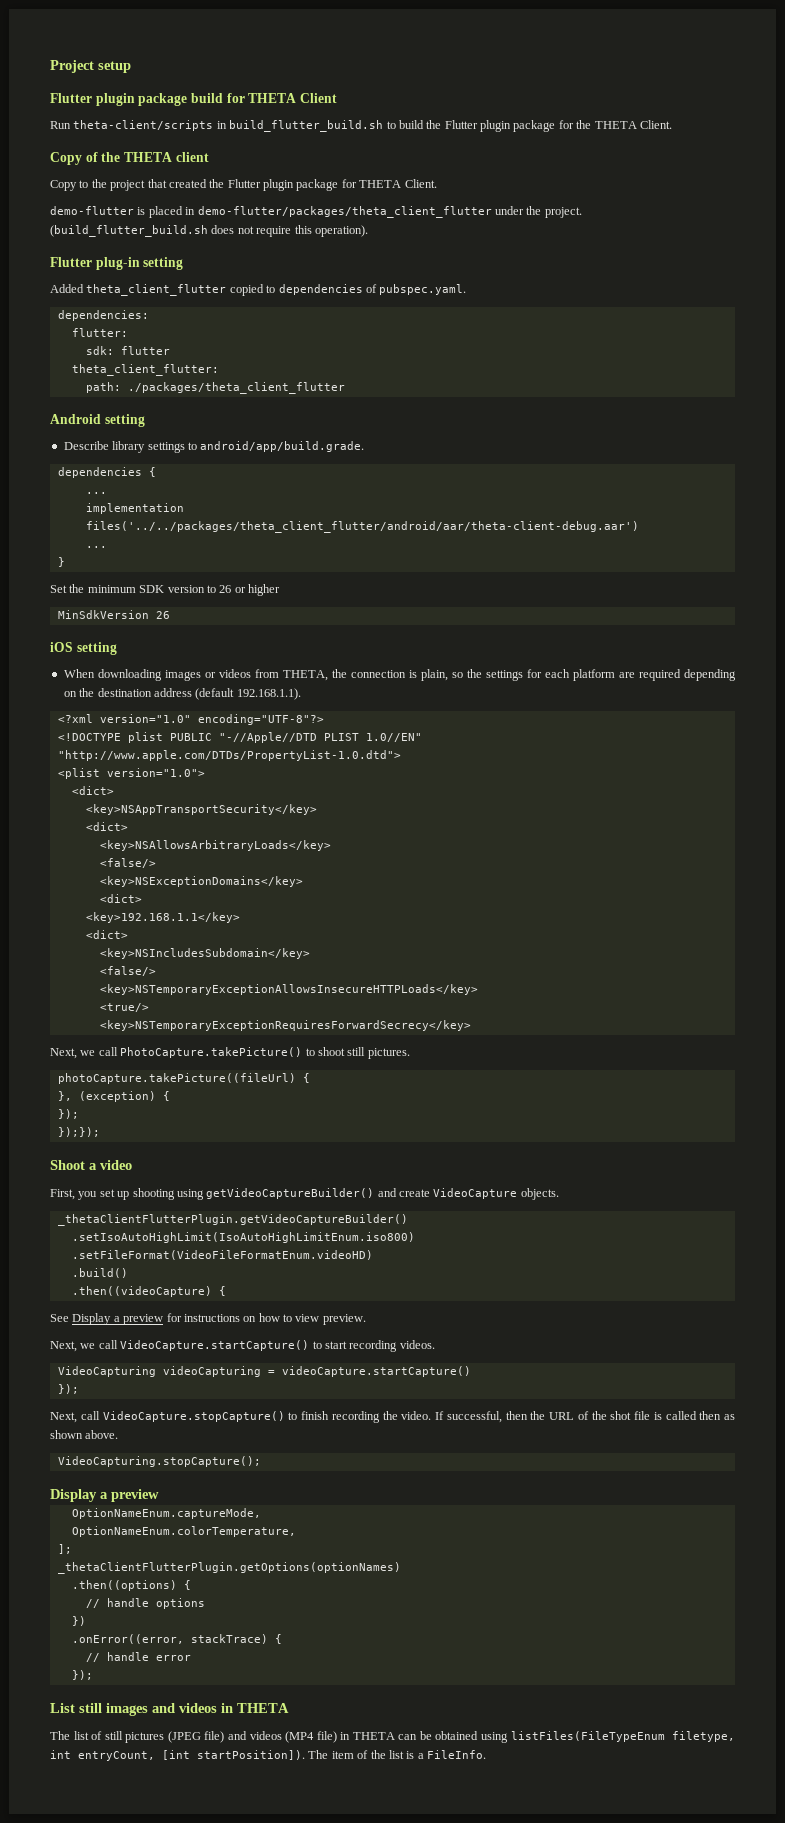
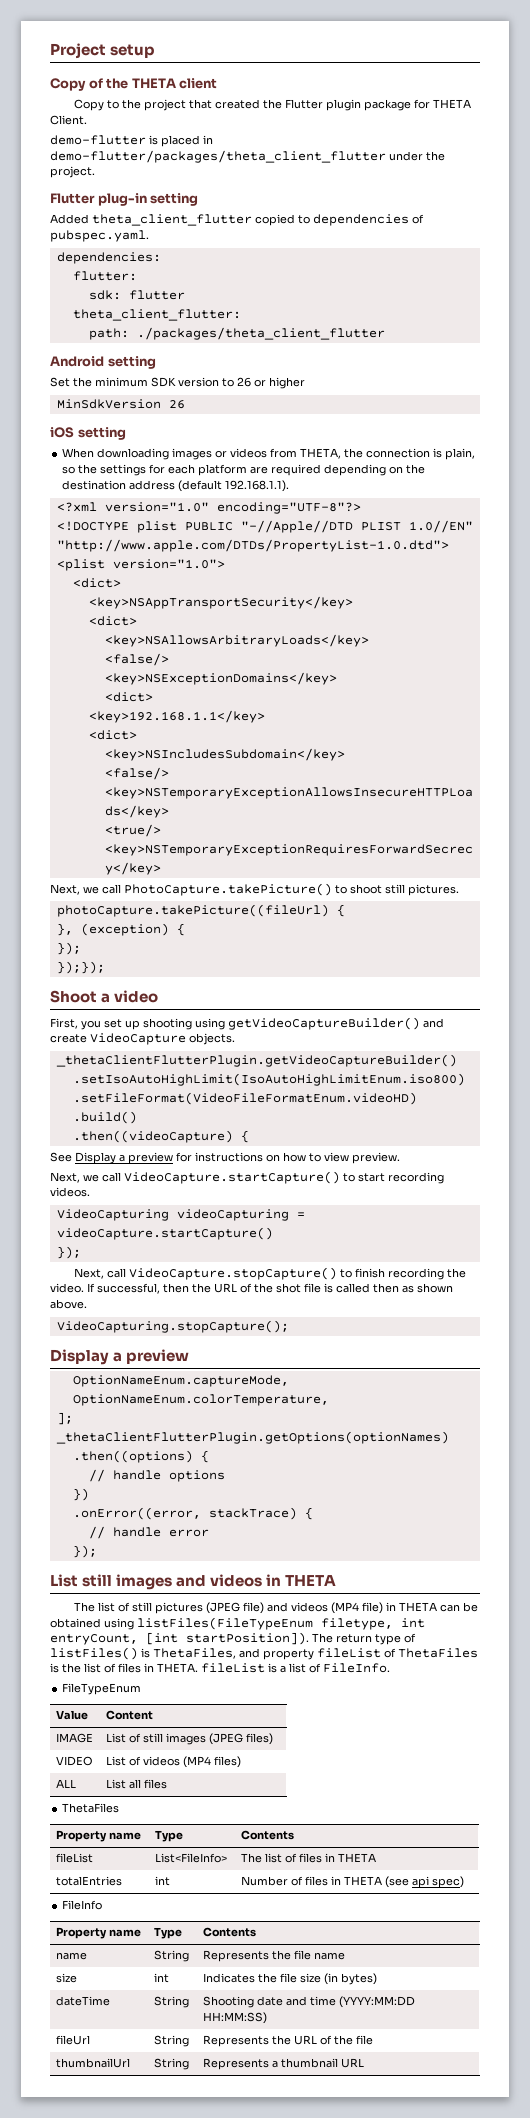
[50,93,337,106] [50,120,672,132] // Flutter plugin package build for THETA Client // Run theta-client/scripts in build_flutter_build.sh to build the Flutter plugin package for the THETA Client. -> (156, 51) none
[50,225,368,237] (build_flutter_build.sh does not require this operation). -> (95, 172) none
[63,441,365,453] [57,467,156,478] [85,492,107,494] [85,503,184,514] [85,521,639,533] [85,546,107,548] [57,557,65,567] // Describe library settings to android/app/build.grade. // dependencies { // ... // implementation files('../../packages/theta_client_flutter/android/aar/theta-client-debug.aar') // ... // } -> (156, 362) none
[331,1750,486,1759] item of the list is a FileInfo. -> [336,1633,416,1645] [50,1647,478,1660] [50,1663,390,1673] [62,1683,142,1695] [56,1710,89,1720] [106,1710,154,1720] [56,1733,94,1743] [106,1733,274,1745] [56,1756,94,1766] [106,1756,242,1768] [56,1779,77,1788] [106,1779,168,1789] [62,1803,120,1813] [56,1830,142,1842] [155,1830,184,1842] [241,1830,295,1840] [56,1853,94,1863] [155,1853,228,1863] [241,1853,377,1863] [56,1876,123,1886] [155,1876,171,1886] [241,1876,465,1888] [62,1900,103,1910] [56,1927,142,1939] [154,1927,183,1939] [203,1927,257,1937] [56,1952,88,1960] [154,1950,190,1962] [203,1950,346,1962] [56,1973,78,1983] [154,1973,170,1983] [203,1973,378,1985] [56,1996,111,2006] [154,1996,190,2008] [203,1996,416,2008] [203,2012,268,2024] [56,2035,91,2045] [154,2035,190,2047] [203,2035,374,2047] [56,2058,131,2068] [154,2058,190,2070] [203,2058,365,2070] return type of listFiles() is ThetaFiles, and property fileList of ThetaFiles is the list of files in THETA. fileList is a list of FileInfo. // FileTypeEnum // Value | Content // IMAGE | List of still images (JPEG files) // VIDEO | List of videos (MP4 files) // ALL | List all files // ThetaFiles // Property name | Type | Contents // fileList | List<FileInfo> | The list of files in THETA // totalEntries | int | Number of files in THETA (see api spec) // FileInfo // Property name | Type | Contents // name | String | Represents the file name // size | int | Indicates the file size (in bytes) // dateTime | String | Shooting date and time (YYYY:MM:DD HH:MM:SS) // fileUrl | String | Represents the URL of the file // thumbnailUrl | String | Represents a thumbnail URL

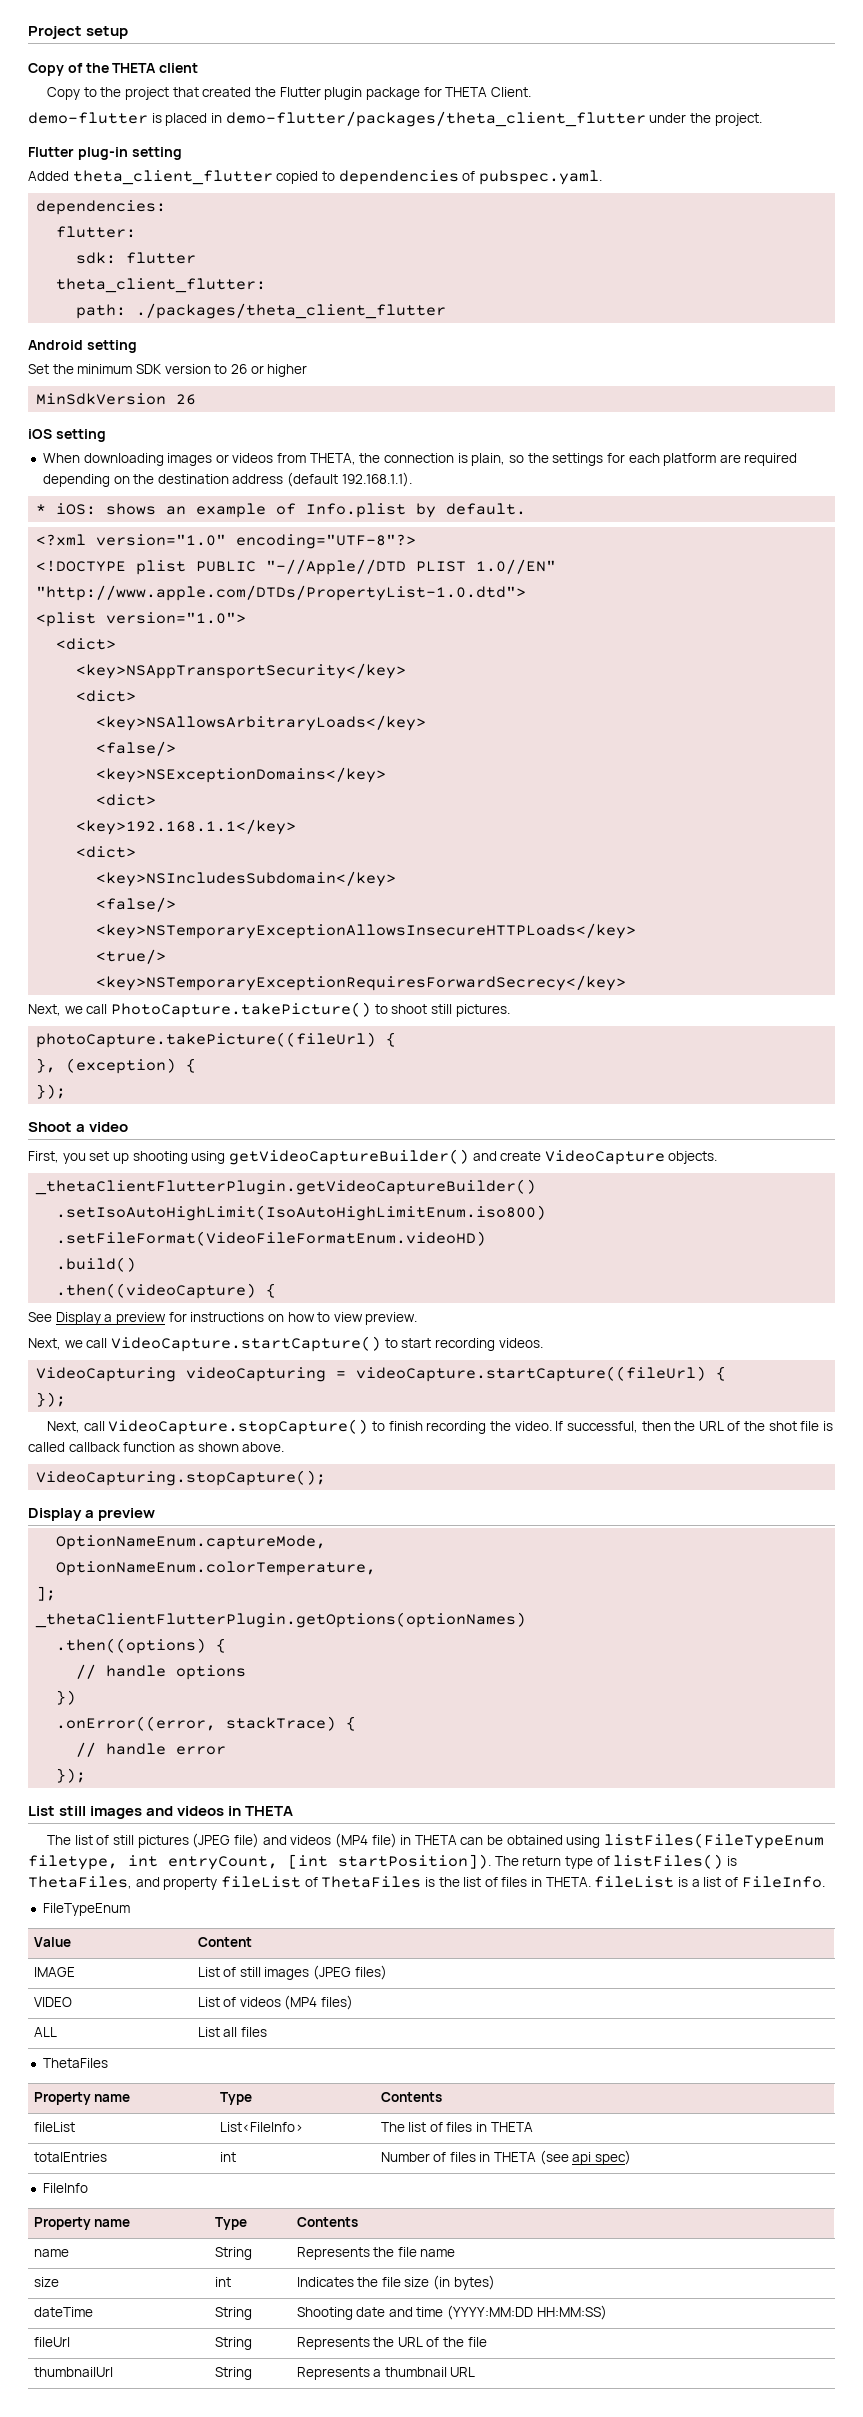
(290, 486) none -> [36,503,527,518] // * iOS: shows an example of Info.plist by default.
[56,961,105,974] // });}); -> (67, 1091) none
[56,1227,273,1240] videoCapture.startCapture() -> [356,1366,727,1382] videoCapture.startCapture((fileUrl) {
[373,1283,399,1293] then -> [68,1442,176,1452] callback function

